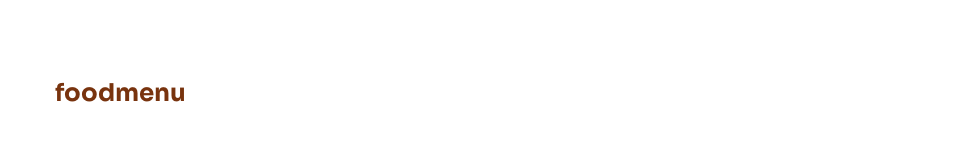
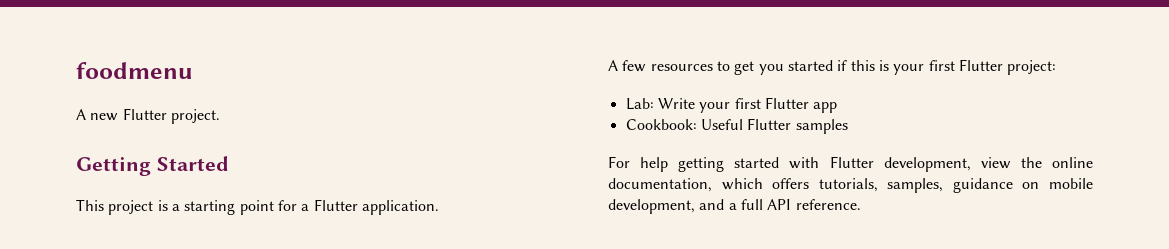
(186, 92) none -> [76,108,220,124] [76,156,229,176] [76,199,439,215] [608,59,1057,75] [625,97,838,113] [625,118,848,134] [608,156,1093,172] [608,178,1093,193] [608,199,861,214] // A new Flutter project. // Getting Started // This project is a starting point for a Flutter application. // A few resources to get you started if this is your first Flutter project: // Lab: Write your first Flutter app // Cookbook: Useful Flutter samples // For help getting started with Flutter development, view the online documentation, which offers tutorials, samples, guidance on mobile development, and a full API reference.

